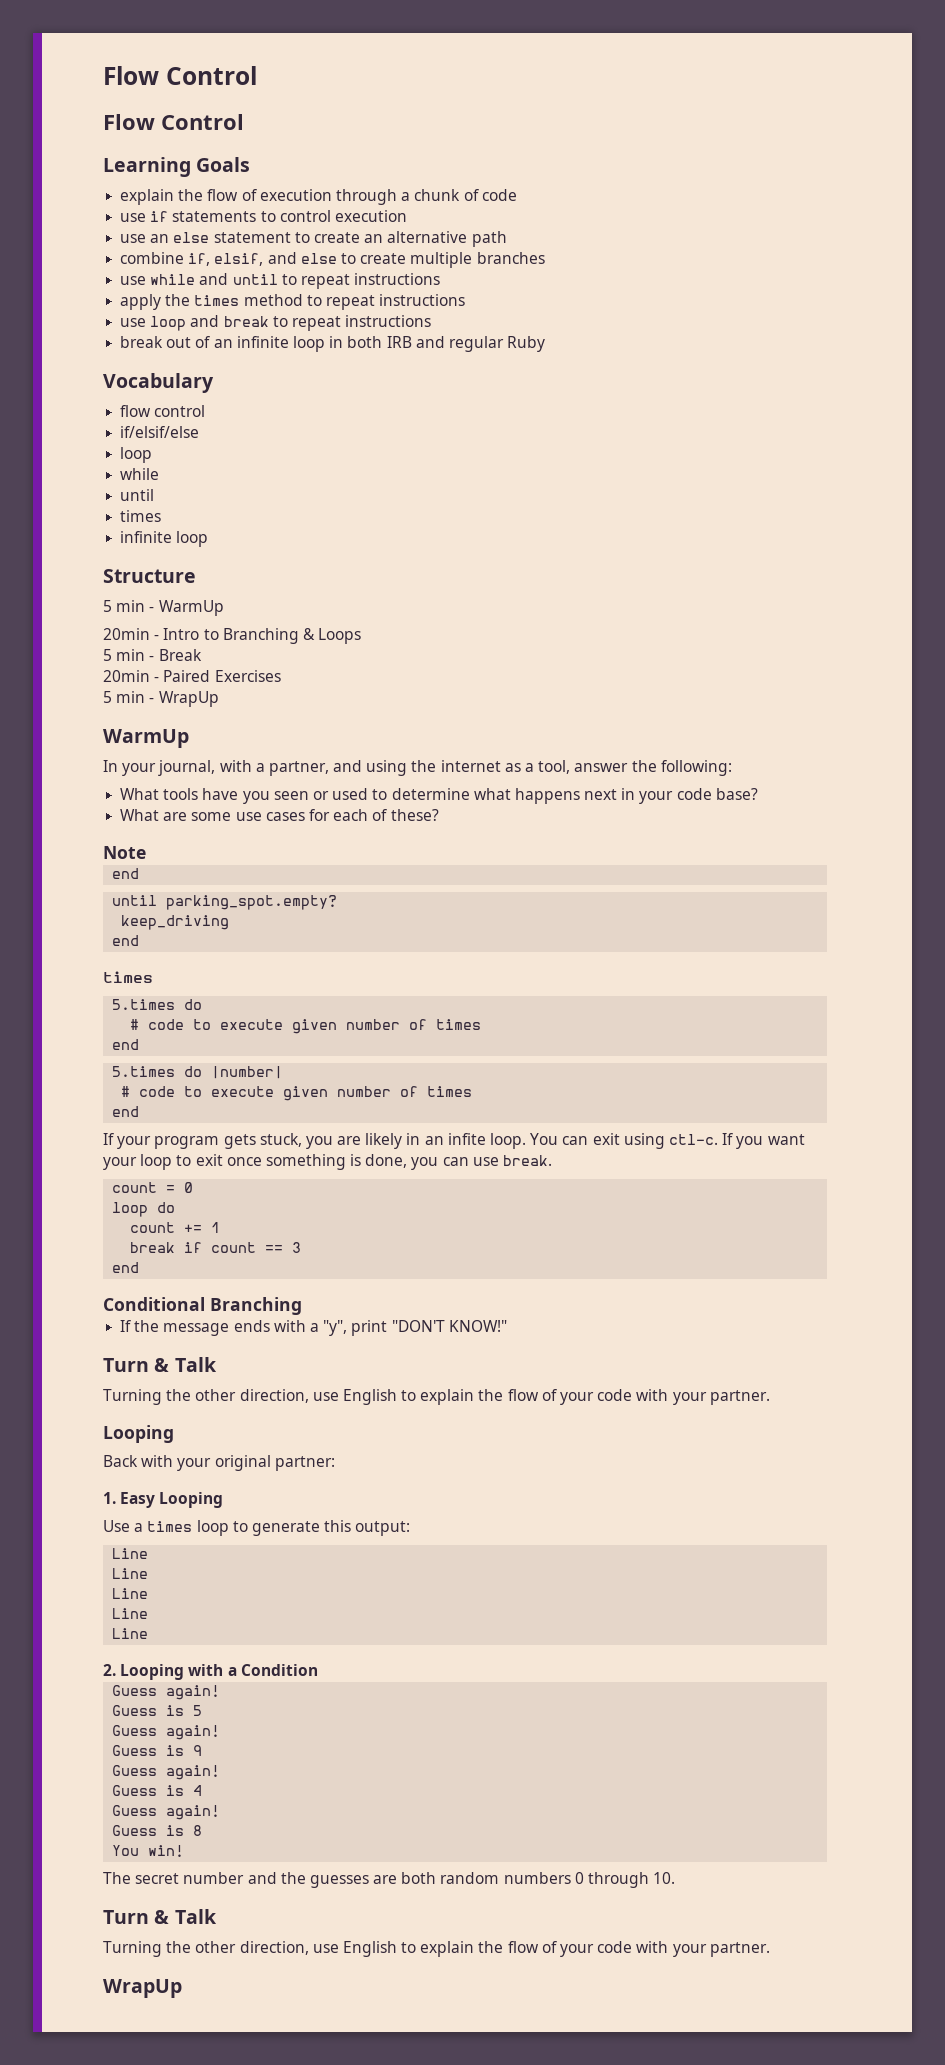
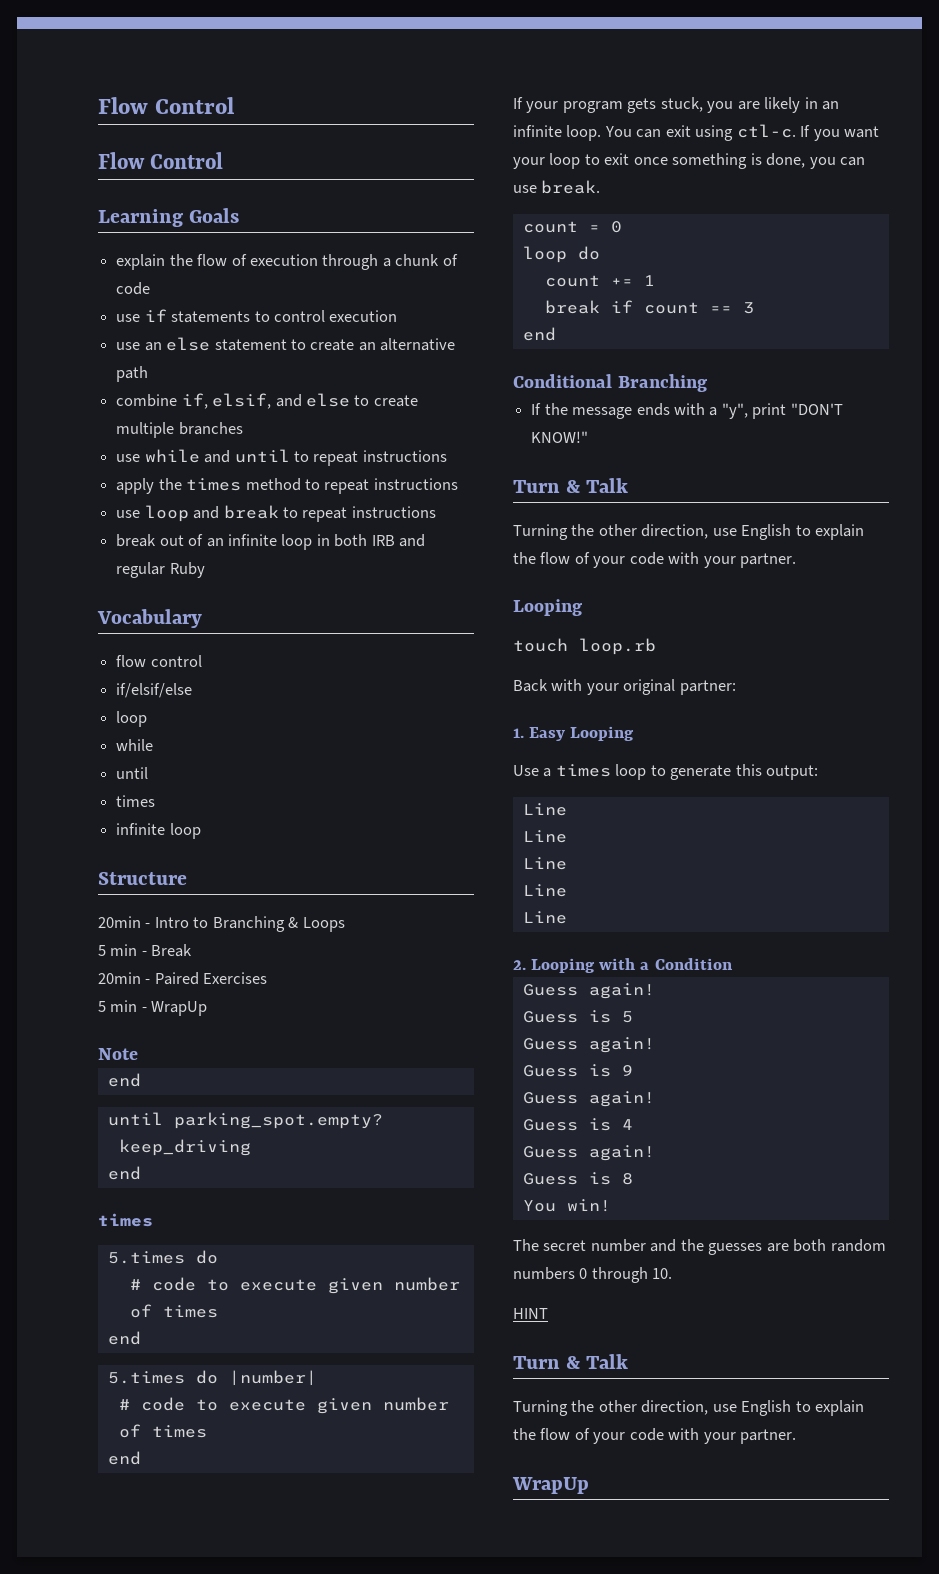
[103,600,224,616] // 5 min - WarmUp -> (187, 878) none
[103,729,189,748] [103,760,732,776] [120,788,758,804] [120,809,439,821] // WarmUp // In your journal, with a partner, and using the internet as a tool, answer the following: // What tools have you seen or used to determine what happens next in your code base? // What are some use cases for each of these? -> (208, 1008) none
[447,1133,486,1145] infite -> [513,125,562,137] infinite
(174, 1434) none -> [513,638,656,655] // touch loop.rb
(676, 1878) none -> [513,1308,548,1319] // HINT

